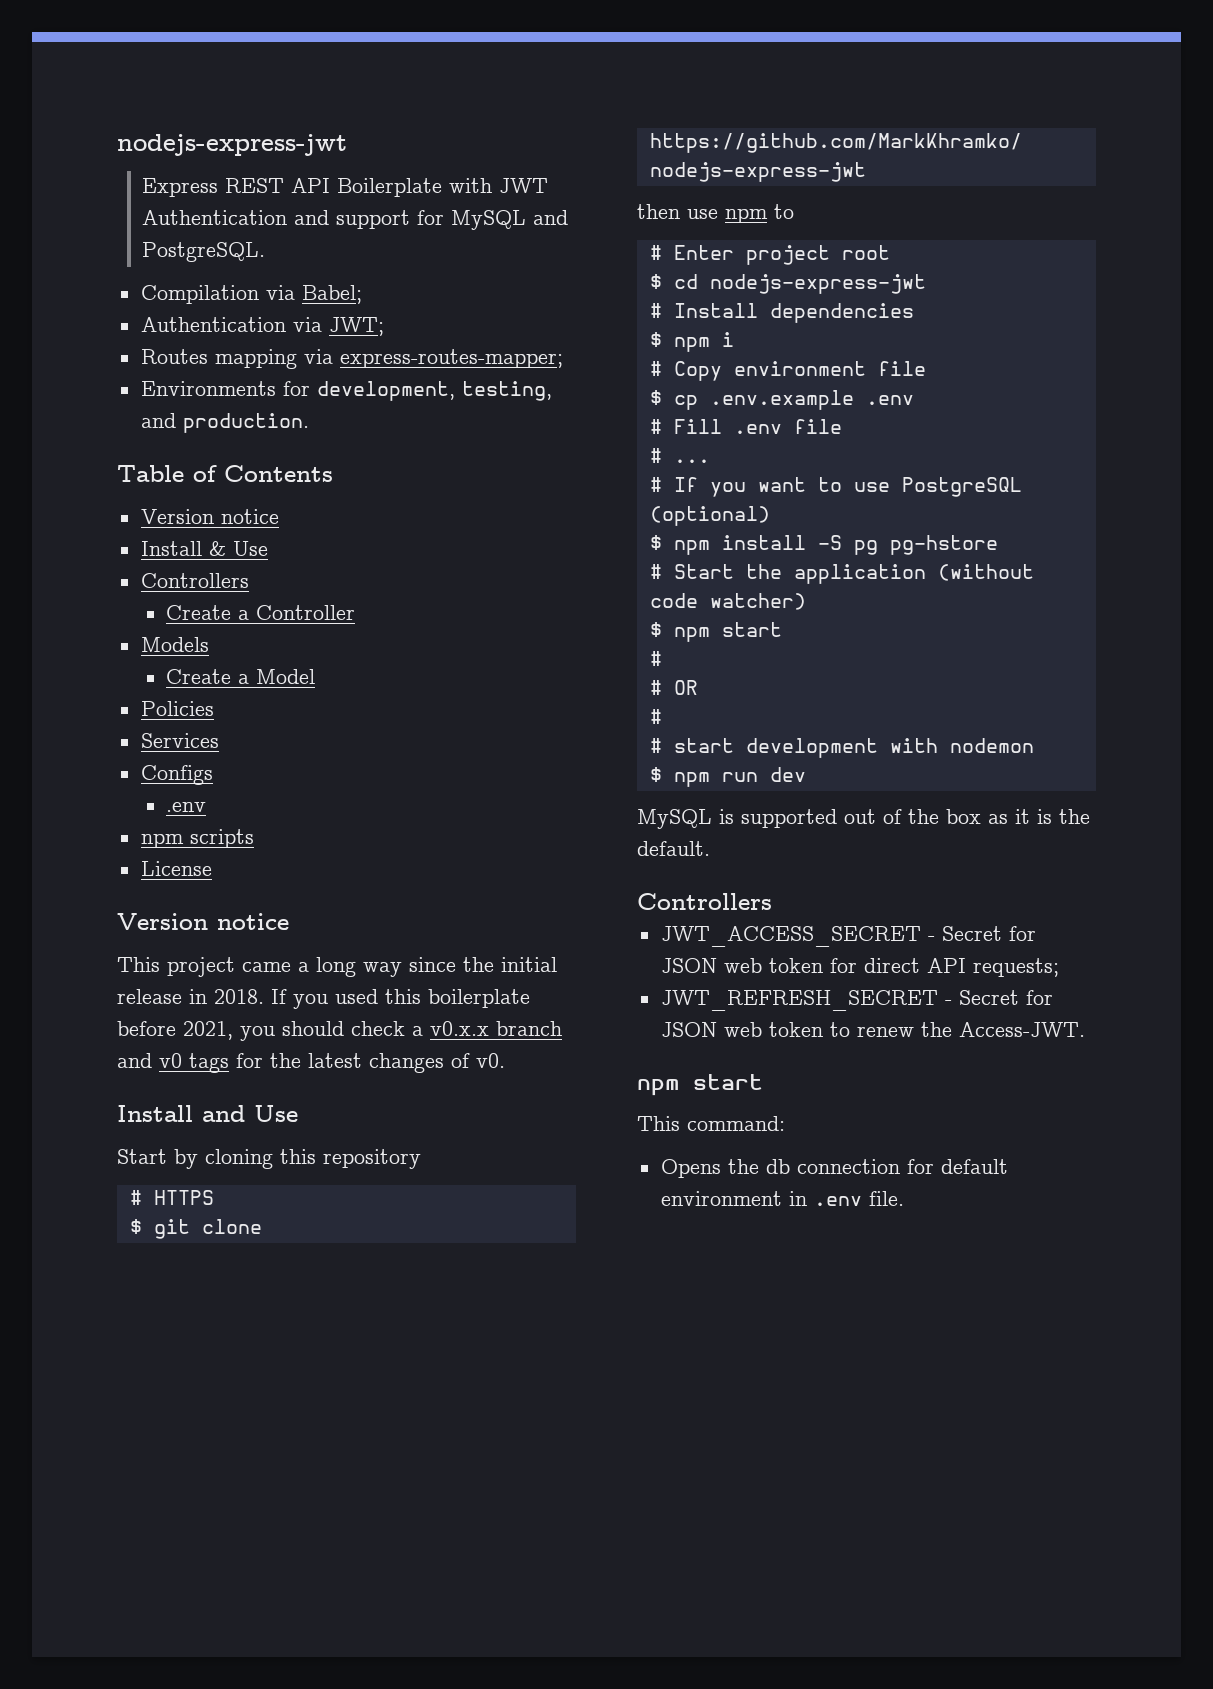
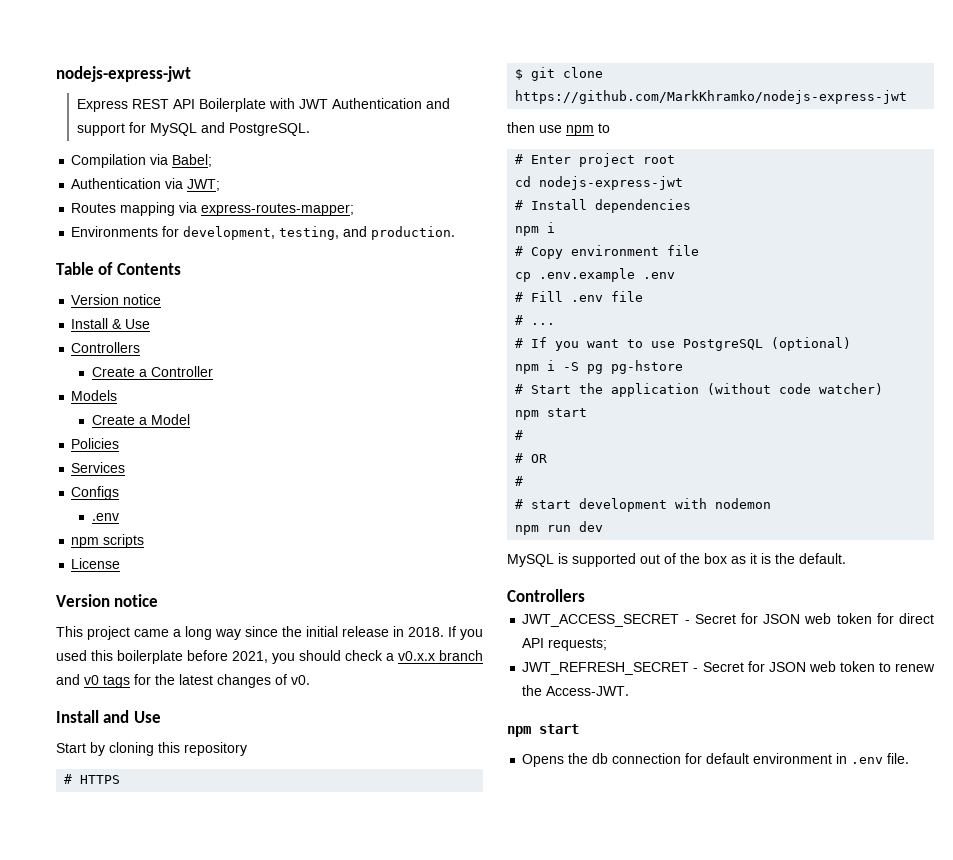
[649,274,662,289] $ -> (676, 159) none
[649,332,662,347] $ -> (692, 206) none
[649,390,662,405] $ -> (700, 250) none
[649,535,806,555] $ npm install -> [515,360,556,374] npm i
[649,622,662,637] $ -> (884, 389) none
[649,767,662,782] $ -> (772, 503) none
[637,1116,785,1131] // This command: -> (579, 729) none

